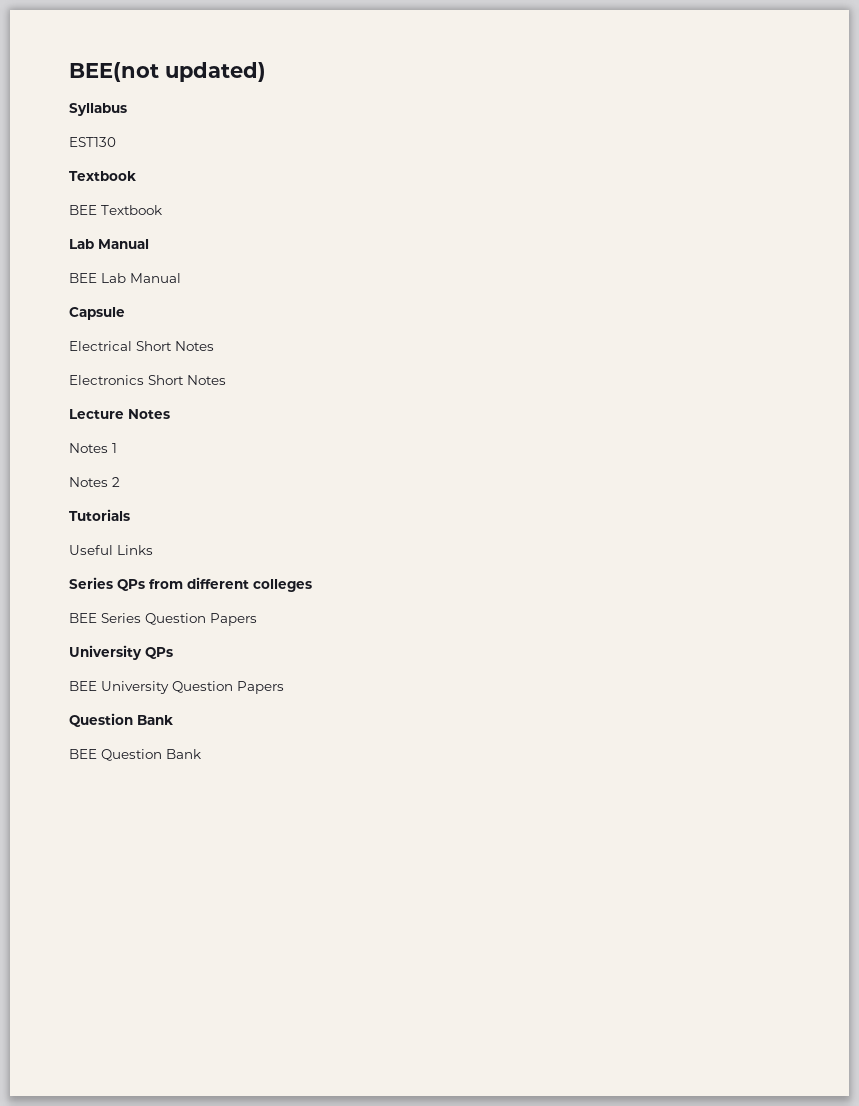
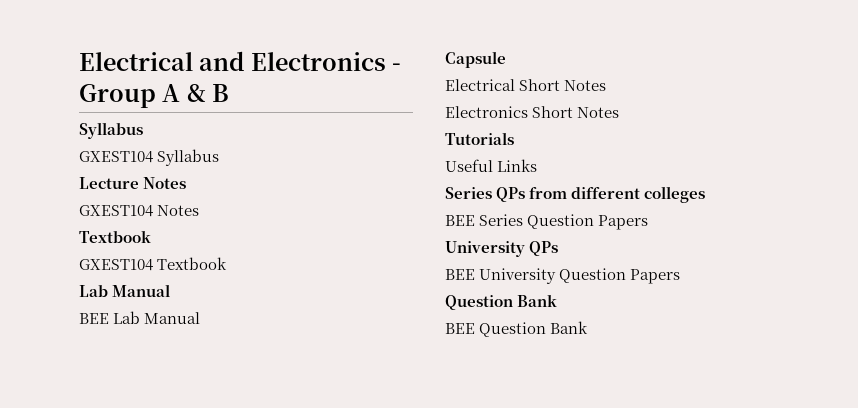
[69,62,266,82] [69,103,127,116] [69,137,116,147] [69,171,136,181] [69,205,97,215] BEE(not updated) // Syllabus // EST130 // Textbook // BEE -> [79,51,402,71] [79,84,230,108] [79,122,143,139] [79,149,220,166] [79,177,187,189] [79,205,200,217] [79,230,151,243] [79,259,153,271] Electrical and Electronics - Group A & B // Syllabus // GXEST104 Syllabus // Lecture Notes // GXEST104 Notes // Textbook // GXEST104
[69,409,170,419] [69,443,117,453] [69,477,120,487] // Lecture Notes // Notes 1 // Notes 2 -> (620, 112) none

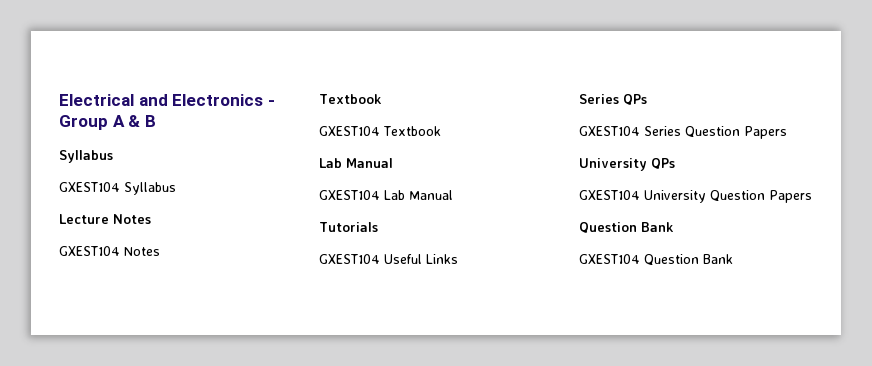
[79,311,201,324] [445,51,506,68] [445,79,607,91] [445,106,620,118] BEE Lab Manual // Capsule // Electrical Short Notes // Electronics Short Notes -> [319,190,453,200] GXEST104 Lab Manual
(514, 138) none -> [319,254,380,264] GXEST104
[529,186,706,203] [445,215,475,226] from different colleges // BEE -> [579,126,640,136] // GXEST104
[445,269,475,280] BEE -> [579,190,640,200] GXEST104
[445,323,475,334] BEE -> [579,254,640,264] GXEST104

